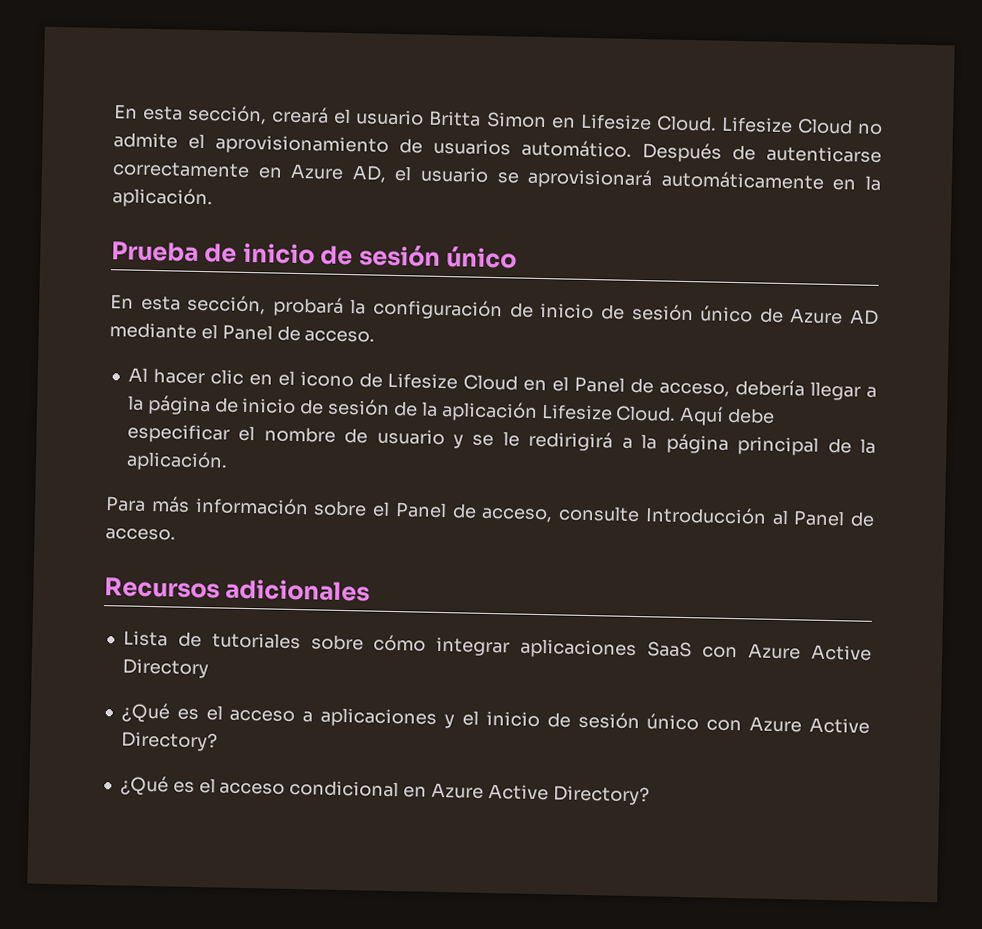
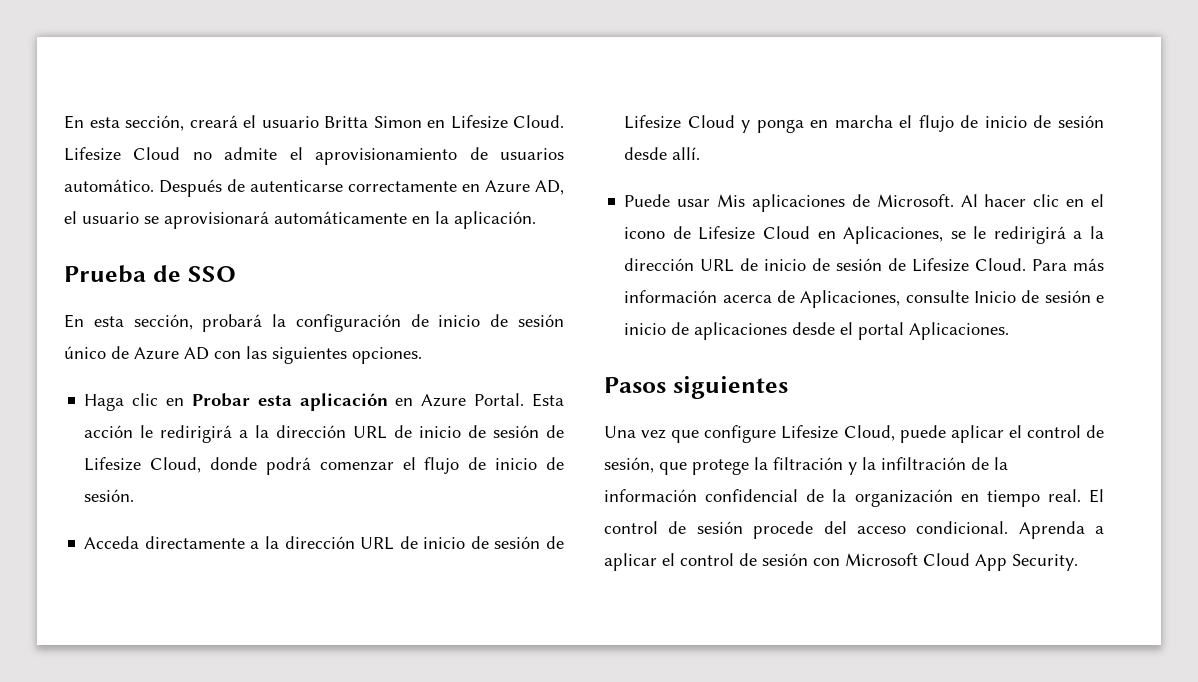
[242,242,518,269] inicio de sesión único -> [187,266,236,282] SSO
[109,322,376,343] mediante el Panel de acceso. // -> [214,346,422,364] [84,393,564,411] [84,425,564,443] [84,457,565,475] [84,489,135,502] [84,536,564,550] [624,115,1104,133] [624,147,701,160] [624,194,954,212] con las siguientes opciones. // Haga clic en Probar esta aplicación en Azure Portal. Esta acción le redirigirá a la dirección URL de inicio de sesión de Lifesize Cloud, donde podrá comenzar el flujo de inicio de sesión. // Acceda directamente a la dirección URL de inicio de sesión de Lifesize Cloud y ponga en marcha el flujo de inicio de sesión desde allí. // Puede usar Mis aplicaciones de Microsoft.
[552,376,878,401] [127,394,776,426] [126,423,877,456] [125,450,228,472] [105,496,875,527] [105,528,176,541] [104,577,371,602] [122,630,872,661] [121,658,209,679] [120,702,871,734] [120,731,218,752] [119,775,650,806] el Panel de acceso, debería llegar a la página de inicio de sesión de la aplicación Lifesize Cloud. Aquí debe especificar el nombre de usuario y se le redirigirá a la página principal de la aplicación. // Para más información sobre el Panel de acceso, consulte Introducción al Panel de acceso. // Recursos adicionales // Lista de tutoriales sobre cómo integrar aplicaciones SaaS con Azure Active Directory // ¿Qué es el acceso a aplicaciones y el inicio de sesión único con Azure Active Directory? // ¿Qué es el acceso condicional en Azure Active Directory? -> [843,226,1104,244] [624,258,1104,272] [624,290,1104,308] [624,322,1010,340] [604,376,788,399] [604,425,1104,443] [604,457,1008,475] [604,489,1104,507] [604,521,1104,539] [604,553,1078,571] Aplicaciones, se le redirigirá a la dirección URL de inicio de sesión de Lifesize Cloud. Para más información acerca de Aplicaciones, consulte Inicio de sesión e inicio de aplicaciones desde el portal Aplicaciones. // Pasos siguientes // Una vez que configure Lifesize Cloud, puede aplicar el control de sesión, que protege la filtración y la infiltración de la información confidencial de la organización en tiempo real. El control de sesión procede del acceso condicional. Aprenda a aplicar el control de sesión con Microsoft Cloud App Security.

